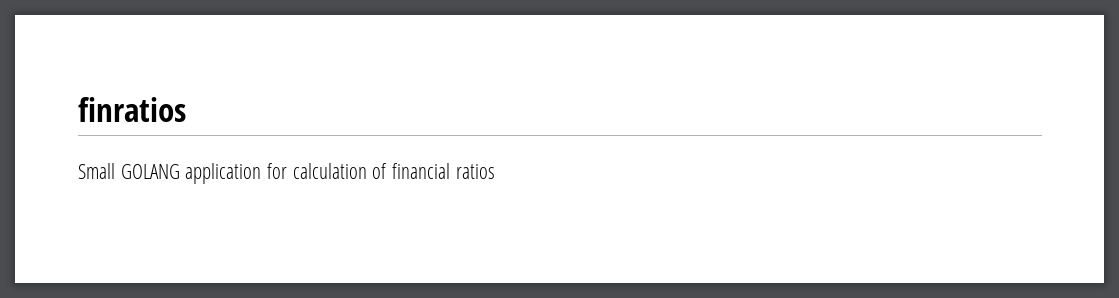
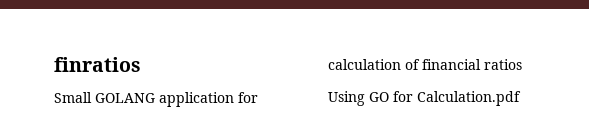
(495, 171) none -> [328,91,521,106] // Using GO for Calculation.pdf

